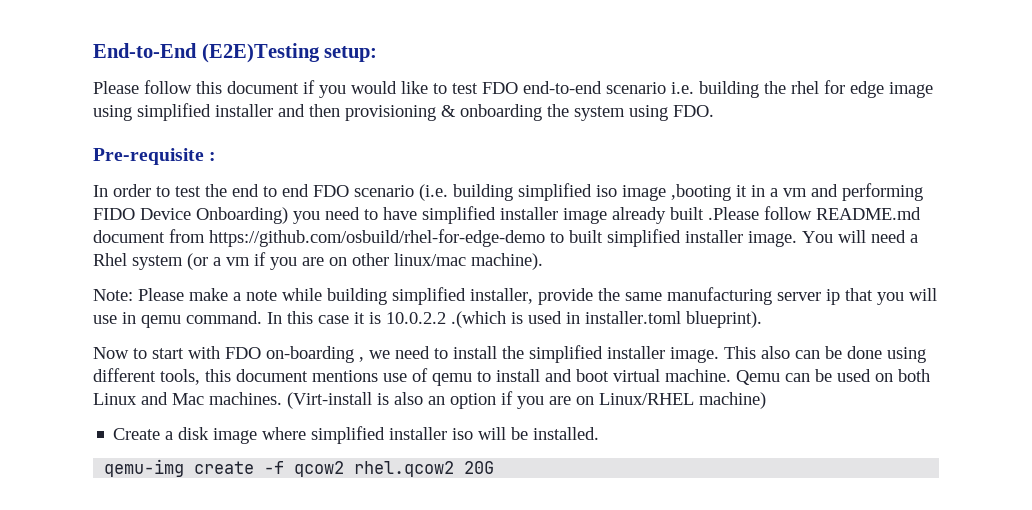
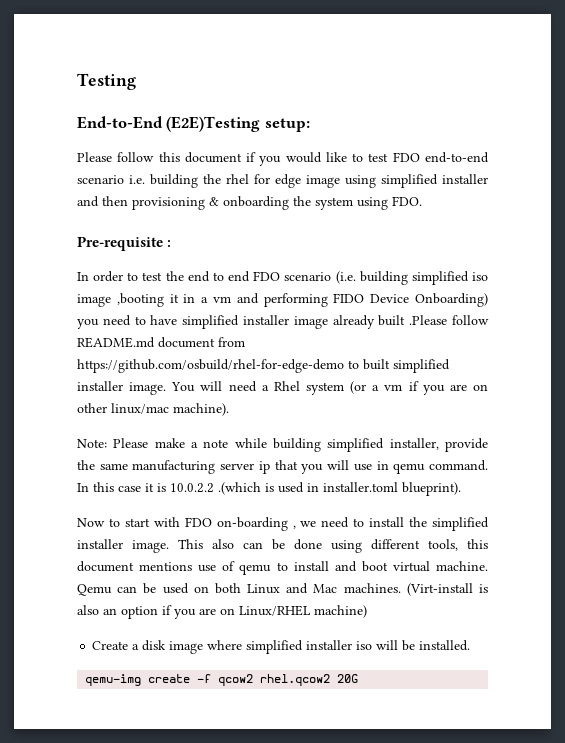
(93, 50) none -> [77,73,136,90] Testing //

